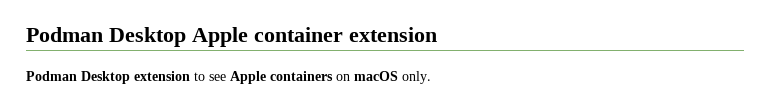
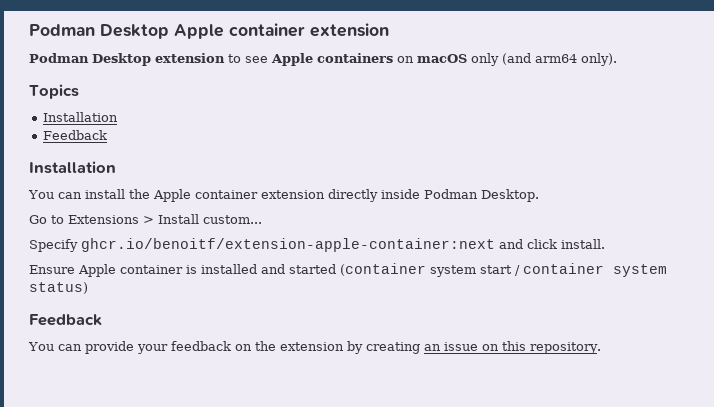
[402,71,431,84] only. -> [471,53,617,66] [29,84,79,99] [43,112,119,122] [43,130,108,140] [29,161,116,174] [28,189,539,202] [29,214,262,224] [29,238,605,252] [29,263,667,277] [29,282,88,294] [29,314,102,326] [28,341,601,354] only (and arm64 only). // Topics // Installation // Feedback // Installation // You can install the Apple container extension directly inside Podman Desktop. // Go to Extensions > Install custom... // Specify ghcr.io/benoitf/extension-apple-container:next and click install. // Ensure Apple container is installed and started (container system start / container system status) // Feedback // You can provide your feedback on the extension by creating an issue on this repository.

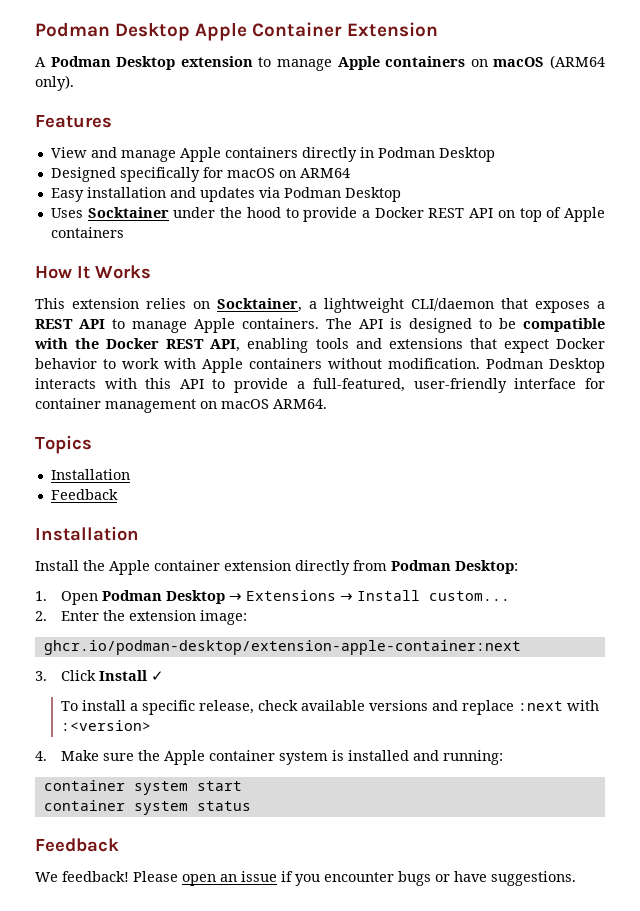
[229,23,389,37] container extension // -> [252,22,438,37] [35,57,46,67] Container Extension // A
[245,56,268,63] see -> [277,59,332,71] manage
[471,53,617,66] only (and arm64 only). -> [550,55,606,69] [35,75,74,91] [35,115,112,128] [50,147,495,162] [50,167,350,182] [50,187,401,202] [50,207,605,222] [50,227,124,238] [35,265,151,279] [35,298,605,313] [35,318,605,333] [34,338,605,353] [35,358,605,373] [35,378,606,393] [35,398,327,413] (ARM64 only). // Features // View and manage Apple containers directly in Podman Desktop // Designed specifically for macOS on ARM64 // Easy installation and updates via Podman Desktop // Uses Socktainer under the hood to provide a Docker REST API on top of Apple containers // How It Works // This extension relies on Socktainer, a lightweight CLI/daemon that exposes a REST API to manage Apple containers. The API is designed to be compatible with the Docker REST API, enabling tools and extensions that expect Docker behavior to work with Apple containers without modification. Podman Desktop interacts with this API to provide a full-featured, user-friendly interface for container management on macOS ARM64.
[28,189,125,199] You can install -> [35,560,79,571] Install
[380,189,539,202] [29,214,262,224] [29,238,605,252] [29,264,183,277] inside Podman Desktop. // Go to Extensions > Install custom... // Specify ghcr.io/benoitf/extension-apple-container:next and click install. // Ensure Apple container -> [353,560,518,574] [35,590,510,605] [35,610,247,625] [43,640,521,655] [35,670,164,681] [60,700,599,715] [60,720,151,731] [35,750,328,765] from Podman Desktop: // 1. Open Podman Desktop → Extensions → Install custom... // 2. Enter the extension image: // ghcr.io/podman-desktop/extension-apple-container:next // 3. Click Install ✓ // To install a specific release, check available versions and replace :next with :<version> // 4. Make sure the Apple container system
[289,263,426,276] started (container -> [442,750,503,765] [43,780,125,791] running: // container
[515,263,667,277] [29,282,88,294] [29,314,102,326] [28,341,601,354] / container system status) // Feedback // You can provide your feedback on the extension by creating an issue on this repository. -> [43,800,251,815] [35,838,119,852] [35,871,576,886] // container system status // Feedback // We feedback! Please open an issue if you encounter bugs or have suggestions.

